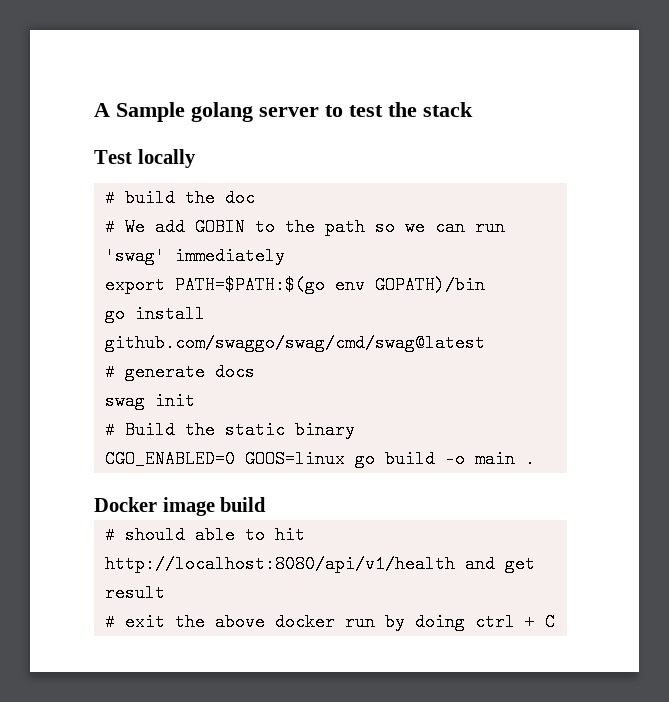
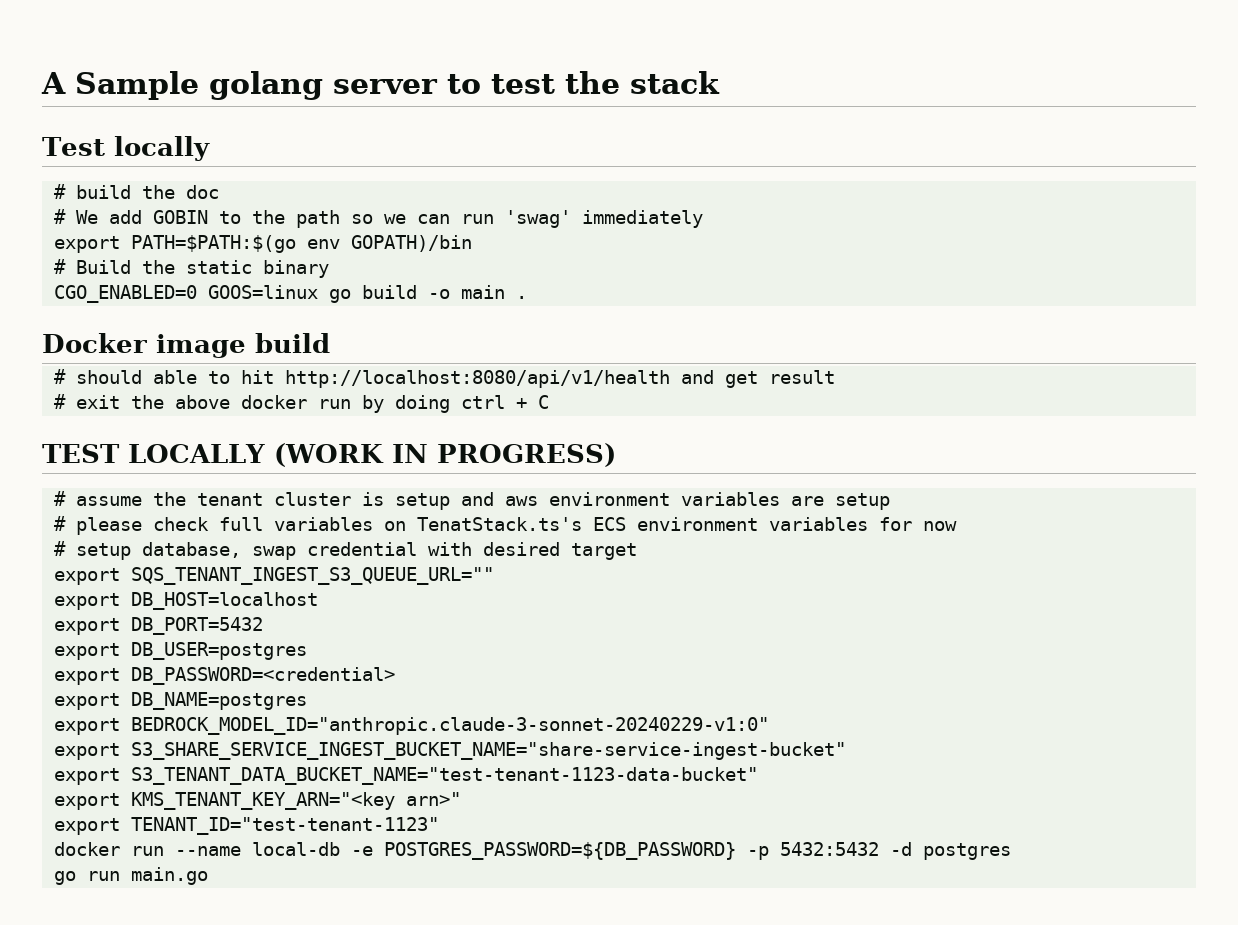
[104,305,205,323] [104,334,485,352] [104,363,255,381] [104,392,195,410] // go install github.com/swaggo/swag/cmd/swag@latest // # generate docs // swag init -> (473, 243) none
(555, 622) none -> [42,443,616,467] [54,491,891,510] [54,516,958,535] [54,541,638,560] [54,567,495,585] [54,592,319,610] [54,617,264,635] [54,642,308,660] [54,667,396,685] [54,692,308,710] [54,717,770,735] [54,742,847,760] [54,767,759,785] [54,792,462,810] [54,817,440,835] [54,842,1012,860] [54,867,209,885] // TEST LOCALLY (WORK IN PROGRESS) // # assume the tenant cluster is setup and aws environment variables are setup // # please check full variables on TenatStack.ts's ECS environment variables for now // # setup database, swap credential with desired target // export SQS_TENANT_INGEST_S3_QUEUE_URL="" // export DB_HOST=localhost // export DB_PORT=5432 // export DB_USER=postgres // export DB_PASSWORD=<credential> // export DB_NAME=postgres // export BEDROCK_MODEL_ID="anthropic.claude-3-sonnet-20240229-v1:0" // export S3_SHARE_SERVICE_INGEST_BUCKET_NAME="share-service-ingest-bucket" // export S3_TENANT_DATA_BUCKET_NAME="test-tenant-1123-data-bucket" // export KMS_TENANT_KEY_ARN="<key arn>" // export TENANT_ID="test-tenant-1123" // docker run --name local-db -e POSTGRES_PASSWORD=${DB_PASSWORD} -p 5432:5432 -d postgres // go run main.go

